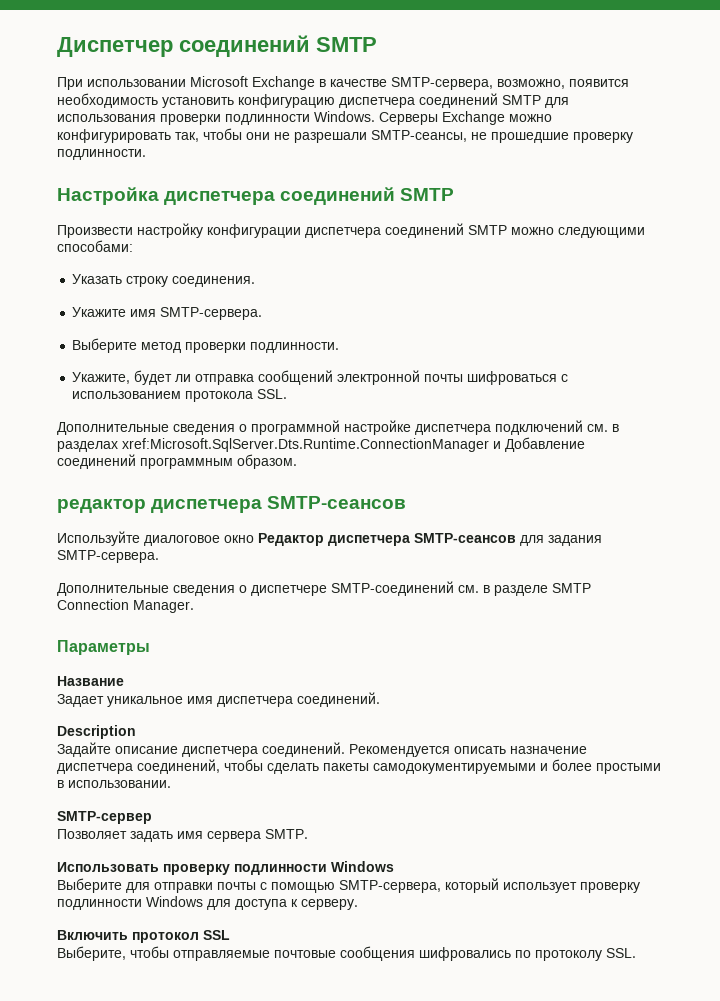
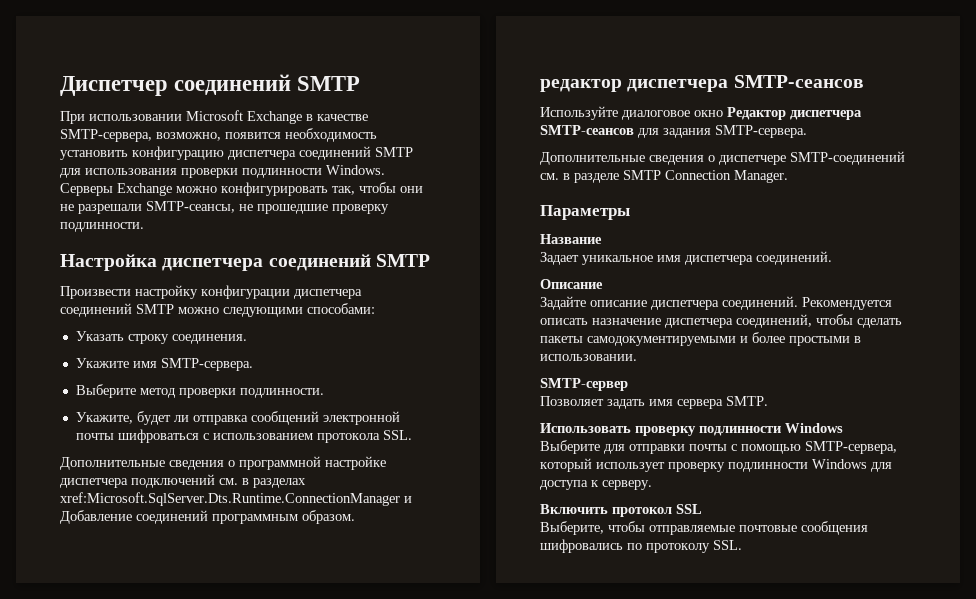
[57,725,136,739] Description -> [540,279,603,289] Описание

